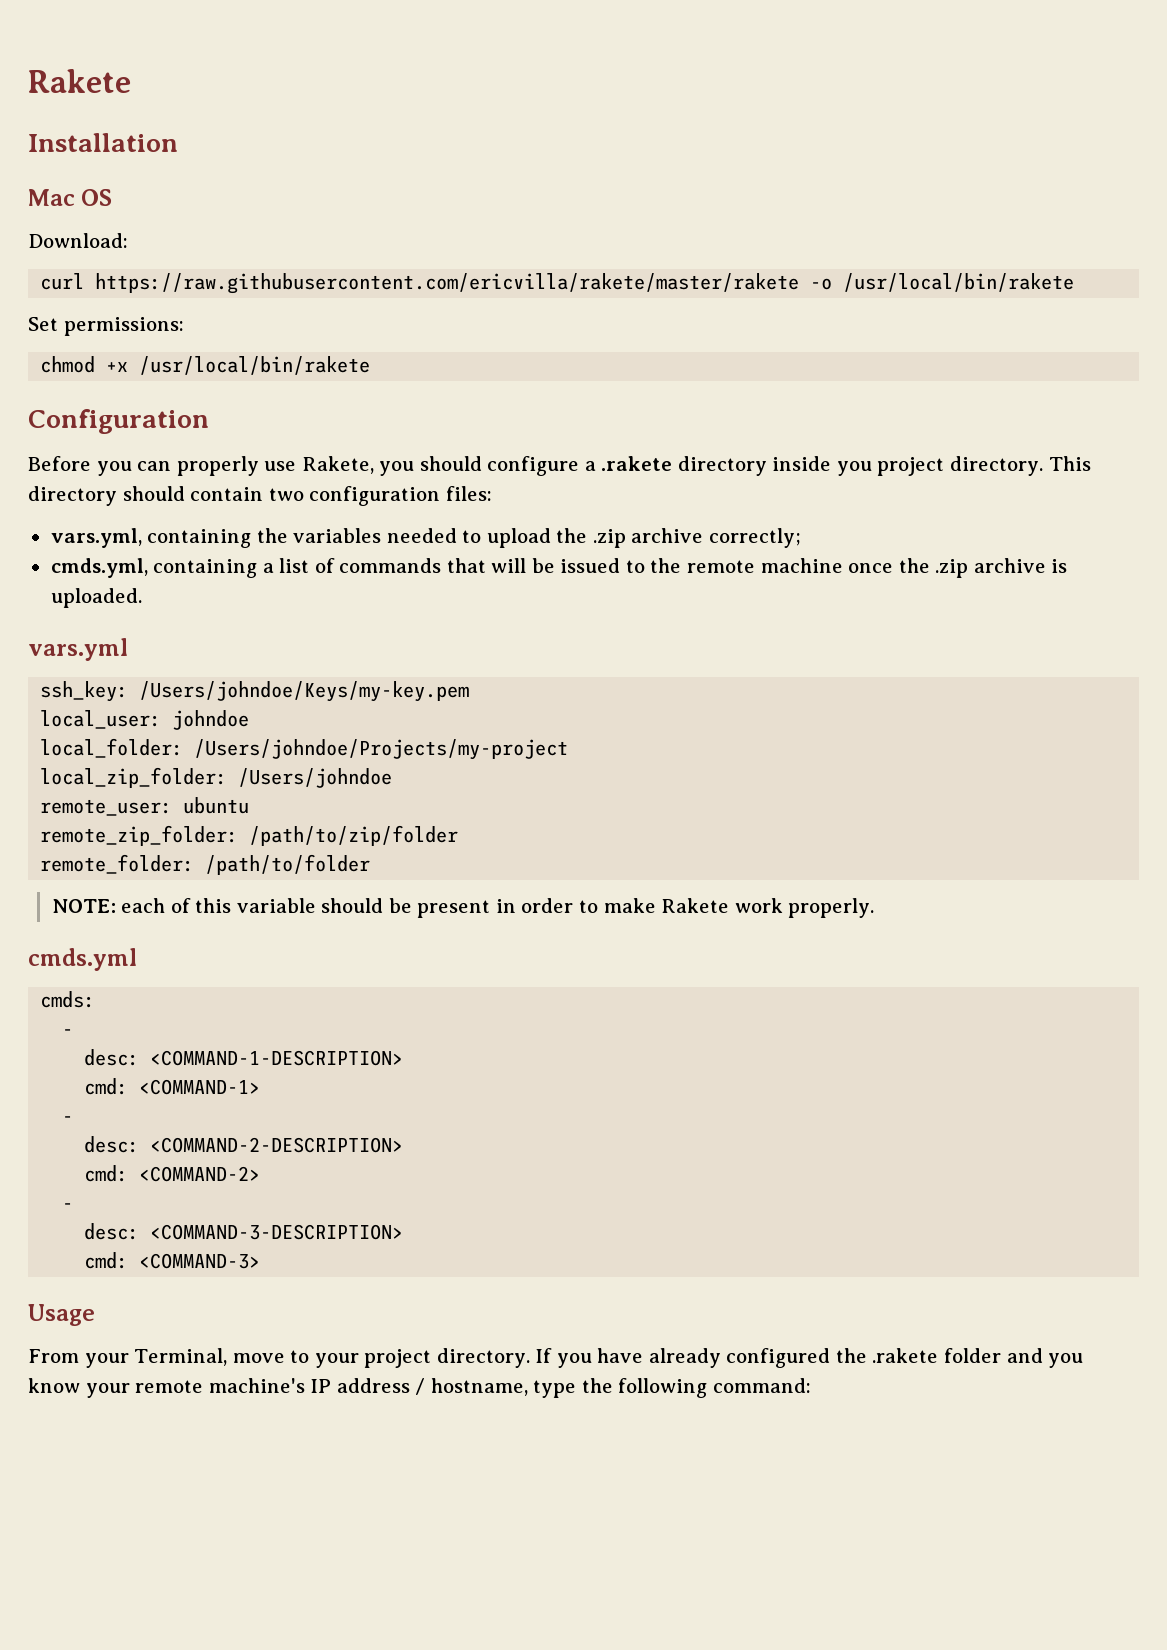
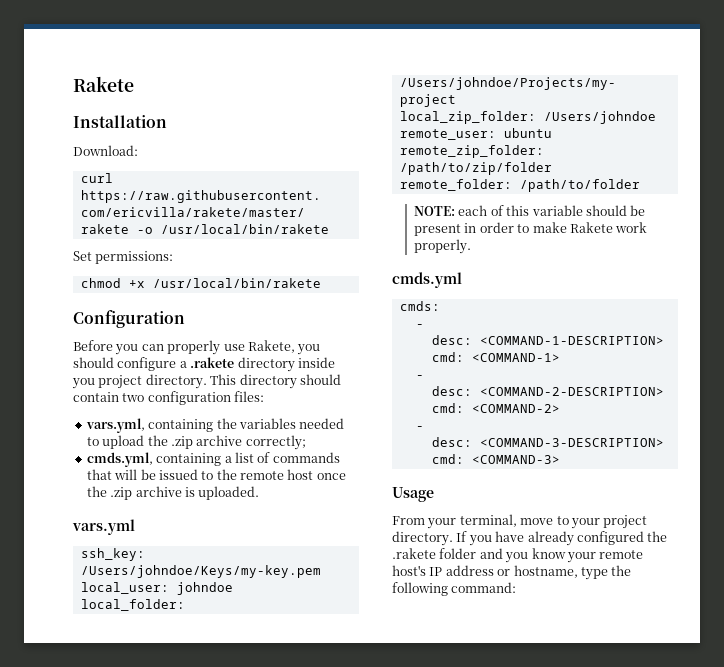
[28,189,113,206] // Mac OS -> (167, 121) none
[760,558,843,573] machine -> [287,469,314,480] host
[134,1348,228,1366] Terminal, -> [459,514,517,527] terminal,
[208,1378,305,1393] machine's -> [392,565,426,576] host's
[415,1378,426,1395] / -> [497,569,511,576] or

